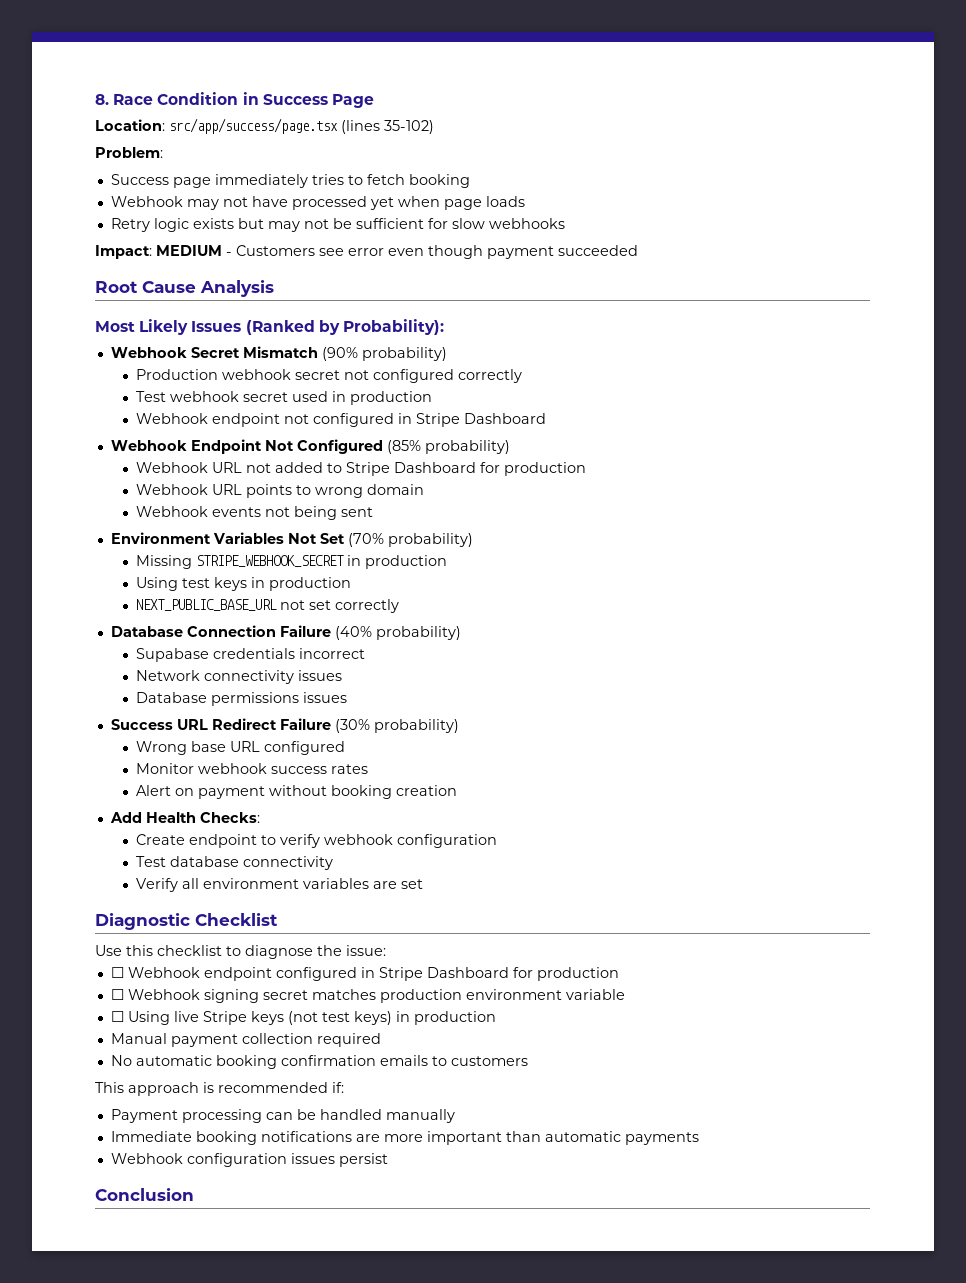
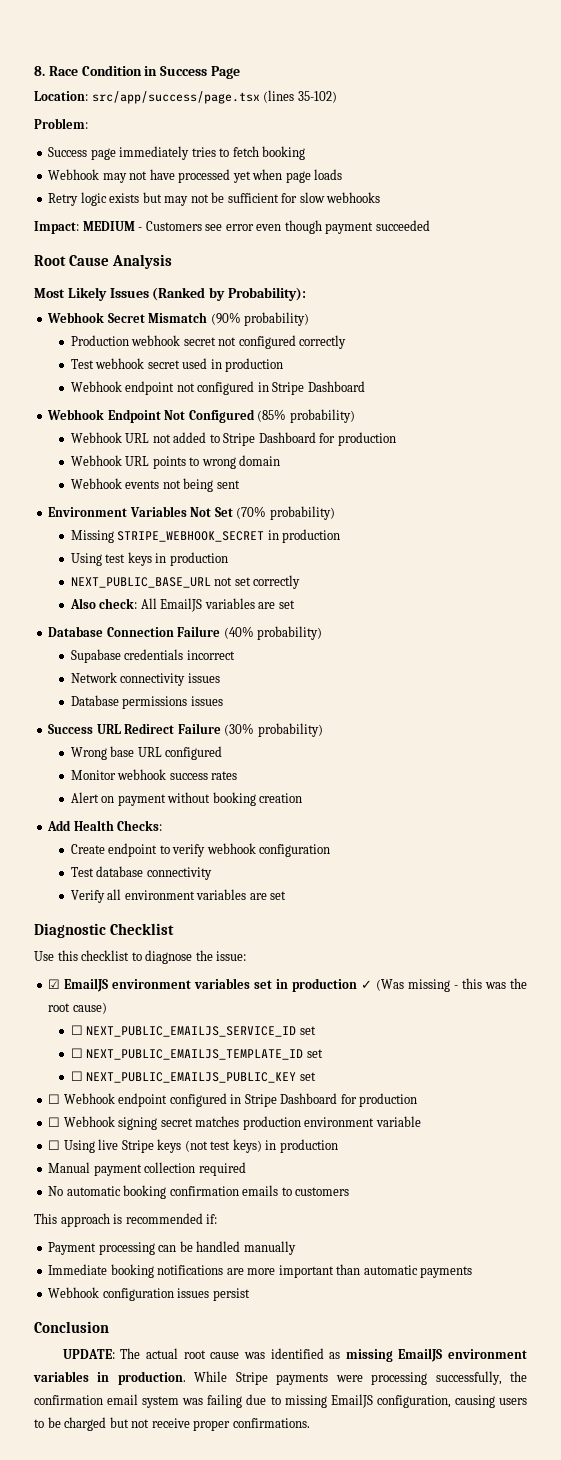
(399, 606) none -> [69,598,295,612] // Also check: All EmailJS variables are set
(386, 950) none -> [48,978,527,992] [48,1002,107,1014] [70,1025,316,1037] [70,1048,323,1060] [70,1071,316,1083] // ☑ EmailJS environment variables set in production ✓ (Was missing - this was the root cause) // ☐ NEXT_PUBLIC_EMAILJS_SERVICE_ID set // ☐ NEXT_PUBLIC_EMAILJS_TEMPLATE_ID set // ☐ NEXT_PUBLIC_EMAILJS_PUBLIC_KEY set
(194, 1194) none -> [62,1348,527,1362] [33,1371,527,1385] [34,1394,527,1408] [34,1417,310,1431] // UPDATE: The actual root cause was identified as missing EmailJS environment variables in production. While Stripe payments were processing successfully, the confirmation email system was failing due to missing EmailJS configuration, causing users to be charged but not receive proper confirmations.

